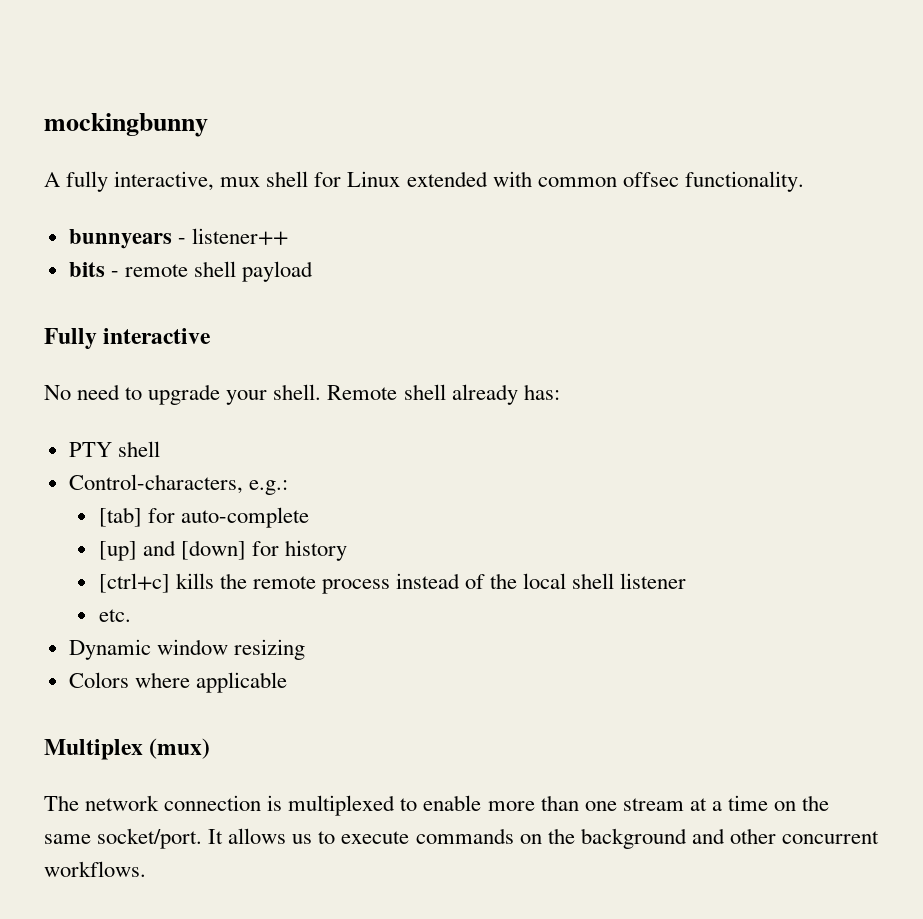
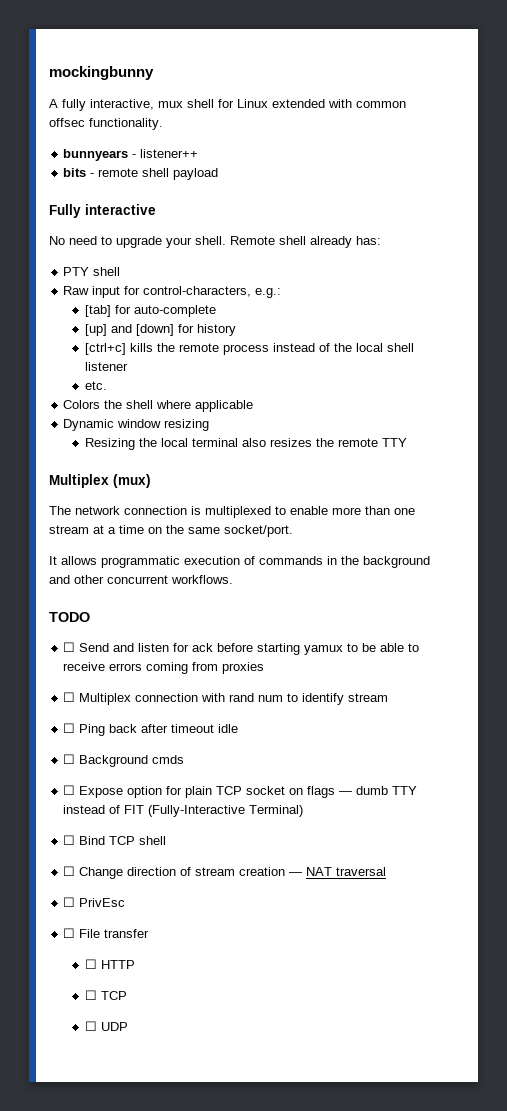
[68,474,243,494] Control-characters, -> [63,286,252,298] Raw input for control-characters,
[68,639,305,660] [68,672,287,693] Dynamic window resizing // Colors where applicable -> [63,400,254,412] [63,419,210,431] [84,438,407,450] Colors the shell where applicable // Dynamic window resizing // Resizing the local terminal also resizes the remote TTY
(203, 838) none -> (293, 531) //
[292,828,542,844] us to execute commands on -> [101,556,337,568] programmatic execution of commands in
(146, 869) none -> [49,612,90,622] [63,642,420,655] [63,662,265,674] [63,692,389,705] [63,723,239,736] [63,754,185,767] [63,785,418,798] [63,805,304,817] [63,835,167,845] [63,866,387,879] [63,897,126,907] [63,928,150,938] [84,959,135,969] [84,990,127,1000] [84,1021,128,1031] // TODO // ☐ Send and listen for ack before starting yamux to be able to receive errors coming from proxies // ☐ Multiplex connection with rand num to identify stream // ☐ Ping back after timeout idle // ☐ Background cmds // ☐ Expose option for plain TCP socket on flags — dumb TTY instead of FIT (Fully-Interactive Terminal) // ☐ Bind TCP shell // ☐ Change direction of stream creation — NAT traversal // ☐ PrivEsc // ☐ File transfer // ☐ HTTP // ☐ TCP // ☐ UDP

